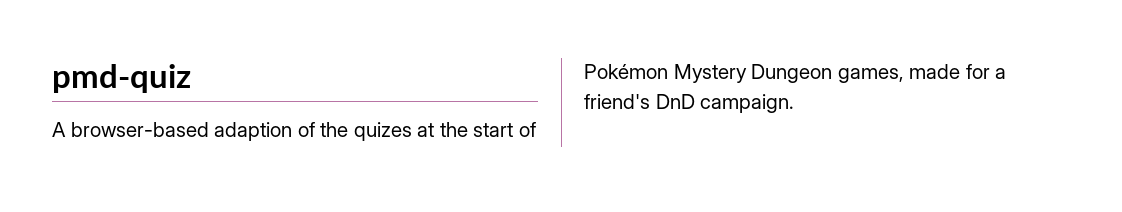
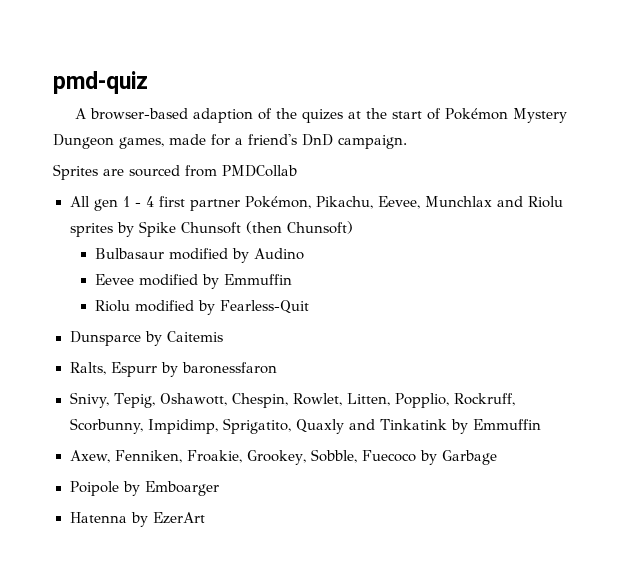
(795, 103) none -> [53,164,297,180] [69,196,563,211] [69,221,353,237] [94,248,304,263] [94,274,292,289] [94,300,309,315] [69,331,223,346] [69,362,277,377] [69,392,516,408] [69,418,542,434] [69,449,498,465] [69,481,219,496] [69,512,205,527] // Sprites are sourced from PMDCollab // All gen 1 - 4 first partner Pokémon, Pikachu, Eevee, Munchlax and Riolu sprites by Spike Chunsoft (then Chunsoft) // Bulbasaur modified by Audino // Eevee modified by Emmuffin // Riolu modified by Fearless-Quit // Dunsparce by Caitemis // Ralts, Espurr by baronessfaron // Snivy, Tepig, Oshawott, Chespin, Rowlet, Litten, Popplio, Rockruff, Scorbunny, Impidimp, Sprigatito, Quaxly and Tinkatink by Emmuffin // Axew, Fenniken, Froakie, Grookey, Sobble, Fuecoco by Garbage // Poipole by Emboarger // Hatenna by EzerArt

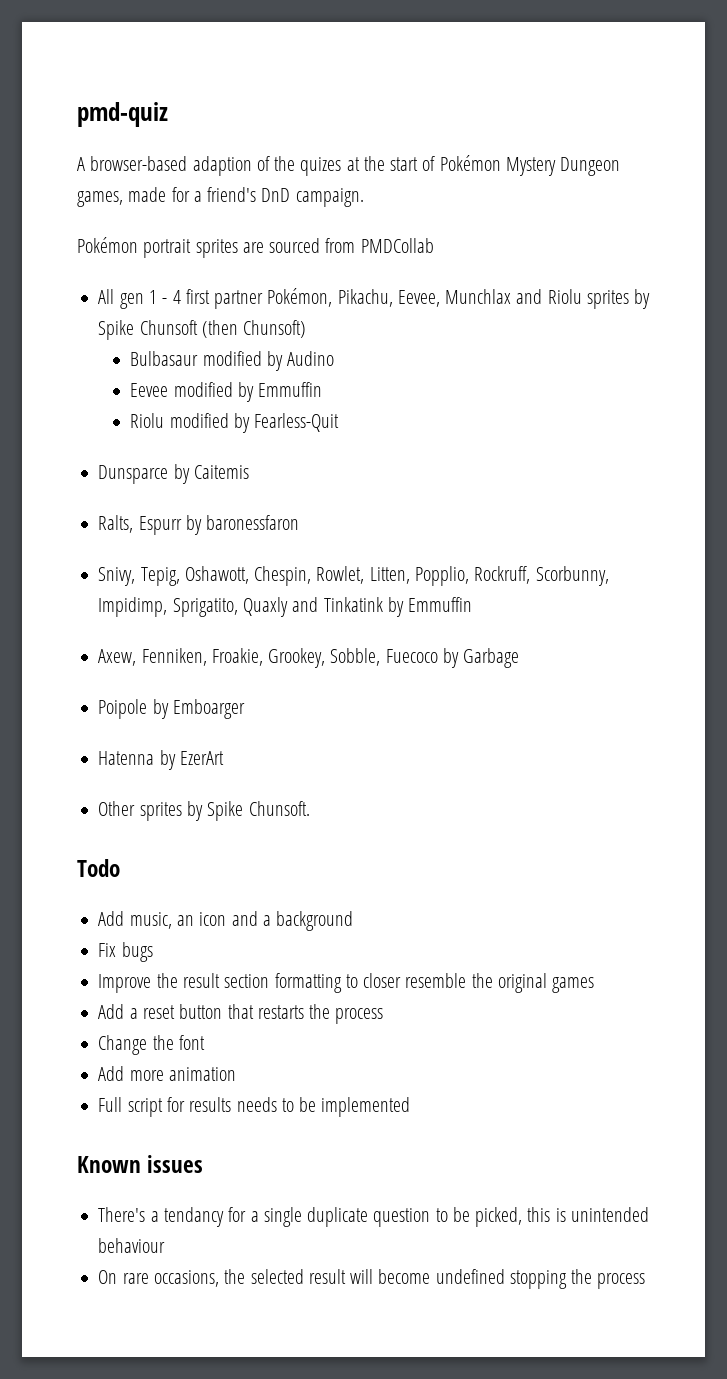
[53,164,98,180] Sprites -> [77,237,238,258] Pokémon portrait sprites
(205, 518) none -> [98,801,310,821] [77,859,120,877] [98,911,354,931] [98,942,153,962] [98,973,595,993] [98,1004,384,1024] [98,1035,205,1055] [98,1066,236,1081] [98,1097,411,1117] [77,1155,204,1173] [98,1207,649,1227] [98,1238,166,1253] [98,1269,646,1289] // Other sprites by Spike Chunsoft. // Todo // Add music, an icon and a background // Fix bugs // Improve the result section formatting to closer resemble the original games // Add a reset button that restarts the process // Change the font // Add more animation // Full script for results needs to be implemented // Known issues // There's a tendancy for a single duplicate question to be picked, this is unintended behaviour // On rare occasions, the selected result will become undefined stopping the process

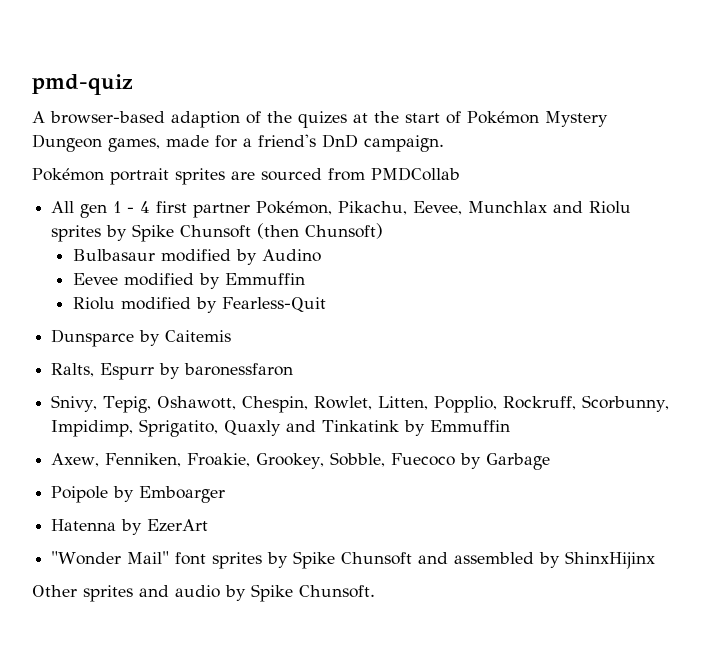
[98,801,310,821] [77,859,120,877] [98,911,354,931] [98,942,153,962] [98,973,595,993] [98,1004,384,1024] [98,1035,205,1055] [98,1066,236,1081] [98,1097,411,1117] [77,1155,204,1173] [98,1207,649,1227] [98,1238,166,1253] [98,1269,646,1289] Other sprites by Spike Chunsoft. // Todo // Add music, an icon and a background // Fix bugs // Improve the result section formatting to closer resemble the original games // Add a reset button that restarts the process // Change the font // Add more animation // Full script for results needs to be implemented // Known issues // There's a tendancy for a single duplicate question to be picked, this is unintended behaviour // On rare occasions, the selected result will become undefined stopping the process -> [51,551,656,569] [32,584,375,602] "Wonder Mail" font sprites by Spike Chunsoft and assembled by ShinxHijinx // Other sprites and audio by Spike Chunsoft.

